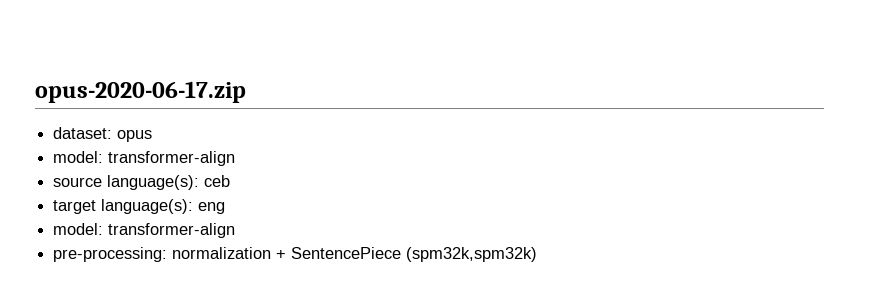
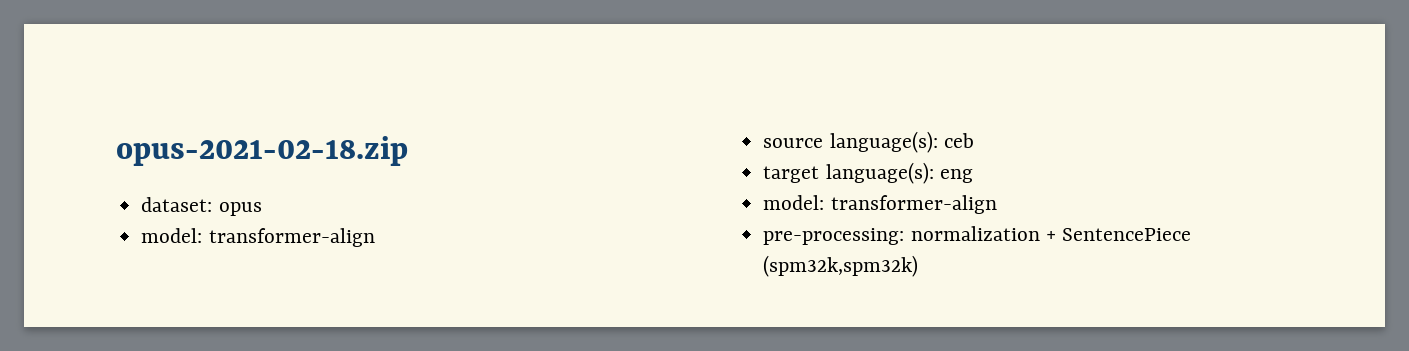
[35,81,246,103] opus-2020-06-17.zip -> [116,136,408,166] opus-2021-02-18.zip

